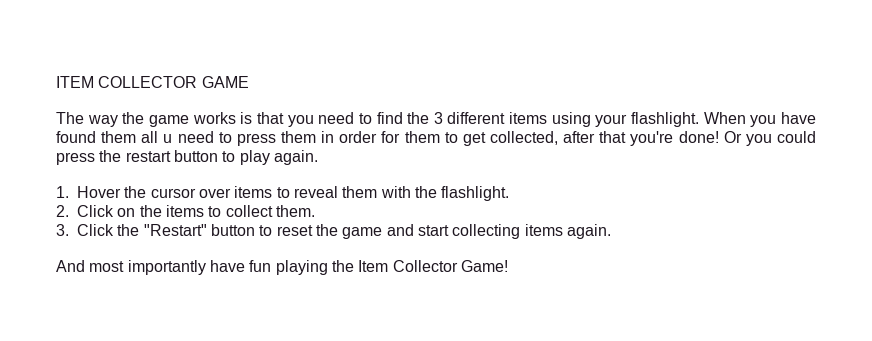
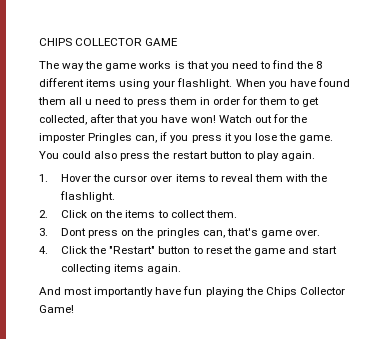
[56,76,94,88] ITEM -> [39,38,72,46] CHIPS
[433,112,443,124] 3 -> [316,61,323,69] 8
[630,131,816,146] you're done! Or you could -> [140,114,307,125] [39,132,334,143] [39,151,118,159] you have won! Watch out for the imposter Pringles can, if you press it you lose the game. You could also
(69, 230) none -> [61,228,320,238] [39,246,48,254] Dont press on the pringles can, that's game over. // 4.
[358,260,389,272] Item -> [265,287,297,297] Chips

